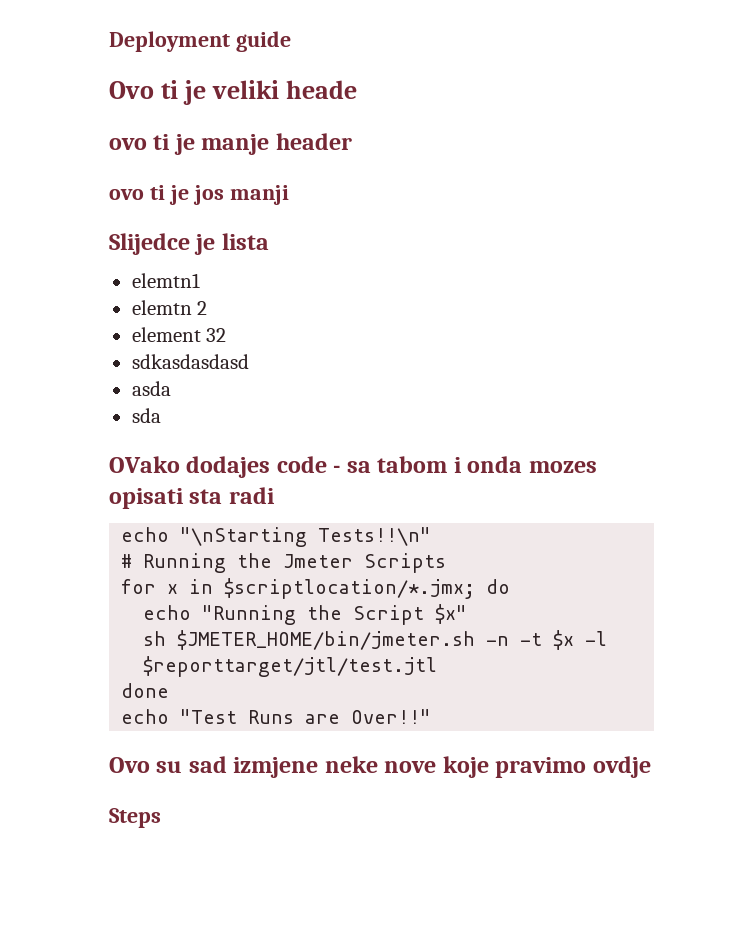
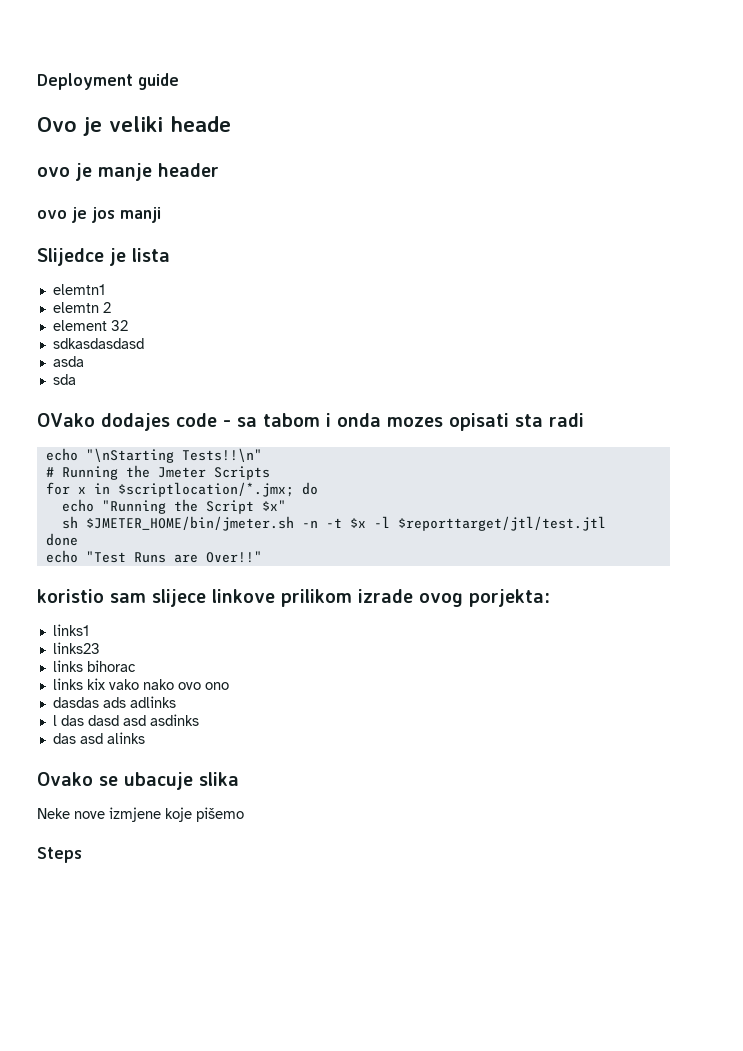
[161,80,179,99] ti -> (77, 124) none
[153,134,171,150] ti -> (70, 172) none
[149,185,165,200] ti -> (67, 214) none
[109,756,651,778] Ovo su sad izmjene neke nove koje pravimo ovdje -> [37,589,550,607] [52,624,89,636] [52,642,100,654] [52,660,136,672] [52,678,229,690] [52,696,176,708] [52,714,199,726] [52,732,145,744] [37,772,239,790] [37,807,244,822] koristio sam slijece linkove prilikom izrade ovog porjekta: // links1 // links23 // links bihorac // links kix vako nako ovo ono // dasdas ads adlinks // l das dasd asd asdinks // das asd alinks // Ovako se ubacuje slika // Neke nove izmjene koje pišemo

